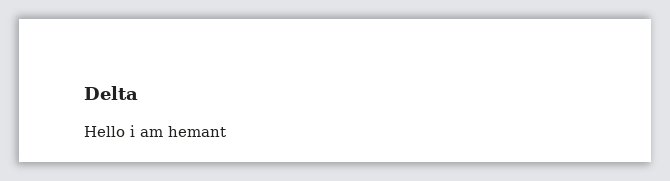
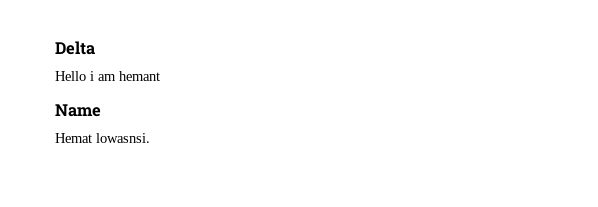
(226, 131) none -> [55,104,101,117] [55,133,150,143] // Name // Hemat lowasnsi.

